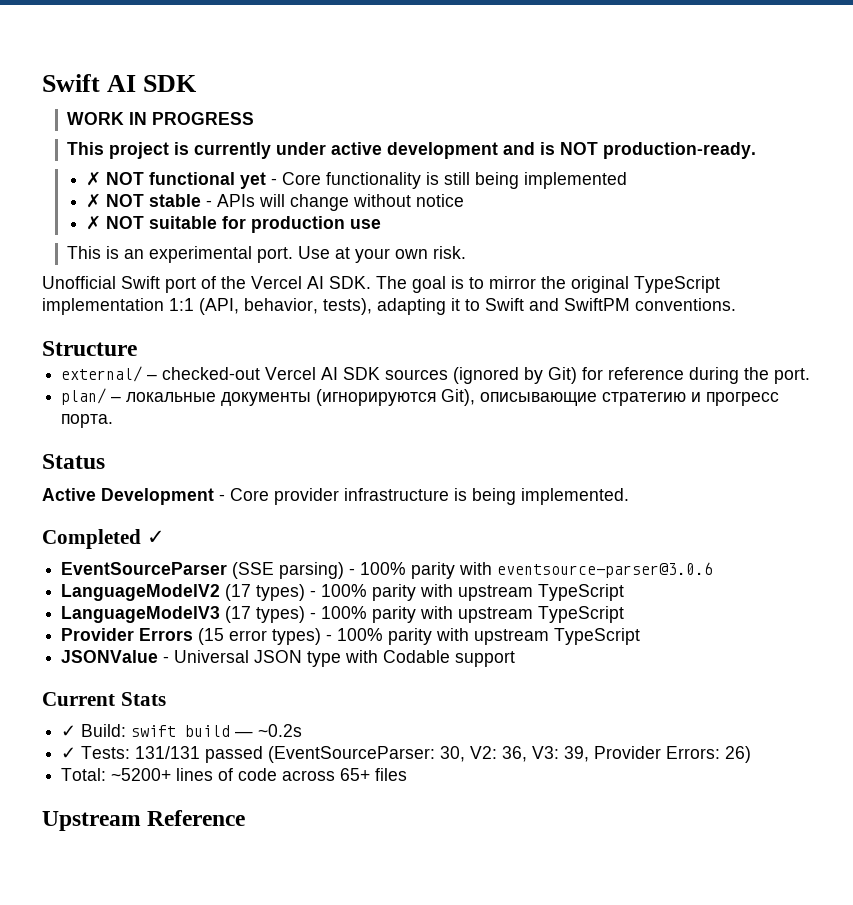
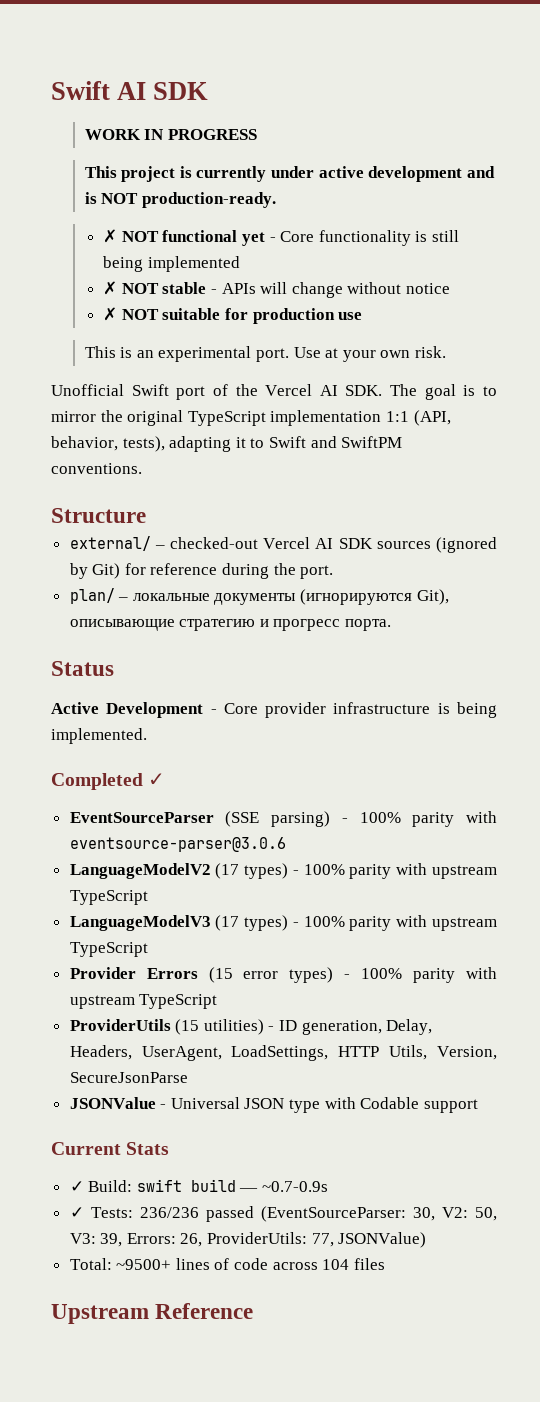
(641, 636) none -> [69,1019,433,1035] [69,1045,497,1061] [69,1072,188,1083] // ProviderUtils (15 utilities) - ID generation, Delay, Headers, UserAgent, LoadSettings, HTTP Utils, Version, SecureJsonParse
[258,724,303,737] ~0.2s -> [262,1181,329,1192] ~0.7-0.9s
[135,746,201,759] 131/131 -> [139,1207,199,1218] 236/236
[502,746,528,762] 36, -> [475,1207,497,1221] 50,
[594,746,752,763] Provider Errors: 26) -> [126,1232,427,1248] Errors: 26, ProviderUtils: 77, JSONValue)
[111,768,172,781] ~5200+ -> [116,1259,172,1270] ~9500+
[340,768,371,781] 65+ -> [322,1259,350,1270] 104

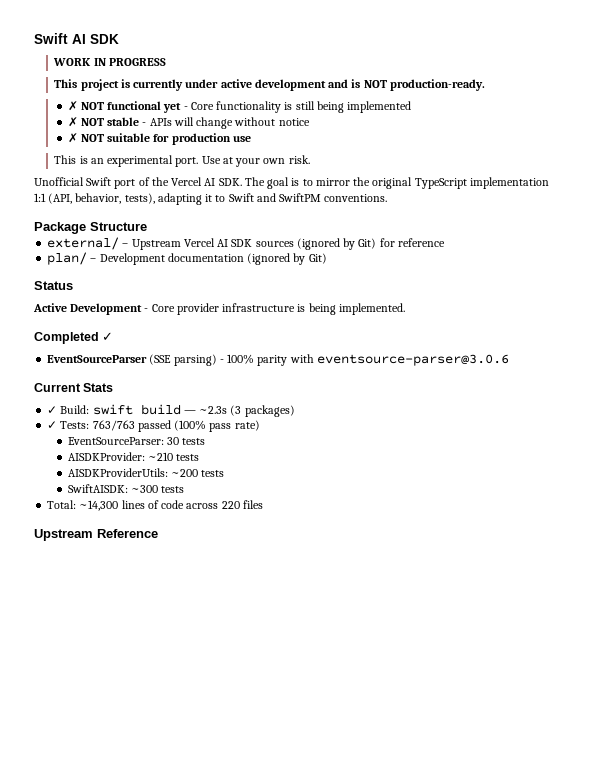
(142, 468) none -> [34,222,86,234] Package
[170,537,259,549] checked-out -> [131,239,181,250] Upstream
[222,563,334,579] during the port. -> (445, 242) none
[132,589,449,605] [69,619,392,631] локальные документы (игнорируются Git), описывающие стратегию и прогресс порта. -> [99,253,327,265] Development documentation (ignored by Git)
[69,863,498,879] [69,890,148,905] [69,915,498,931] [69,942,148,957] [69,967,498,983] [69,994,218,1009] [69,1019,433,1035] [69,1045,497,1061] [69,1072,188,1083] [69,1097,478,1113] // LanguageModelV2 (17 types) - 100% parity with upstream TypeScript // LanguageModelV3 (17 types) - 100% parity with upstream TypeScript // Provider Errors (15 error types) - 100% parity with upstream TypeScript // ProviderUtils (15 utilities) - ID generation, Delay, Headers, UserAgent, LoadSettings, HTTP Utils, Version, SecureJsonParse // JSONValue - Universal JSON type with Codable support -> (509, 360) none
[262,1181,329,1192] ~0.7-0.9s -> [199,405,295,417] ~2.3s (3 packages)
[139,1206,497,1222] [69,1232,427,1248] 236/236 passed (EventSourceParser: 30, V2: 50, V3: 39, Errors: 26, ProviderUtils: 77, JSONValue) -> [92,420,260,432] [67,437,206,445] [67,452,200,461] [67,468,225,477] [67,484,185,493] 763/763 passed (100% pass rate) // EventSourceParser: 30 tests // AISDKProvider: ~210 tests // AISDKProviderUtils: ~200 tests // SwiftAISDK: ~300 tests
[116,1259,172,1270] ~9500+ -> [79,500,119,511] ~14,300
[322,1259,350,1270] 104 -> [221,501,240,509] 220

